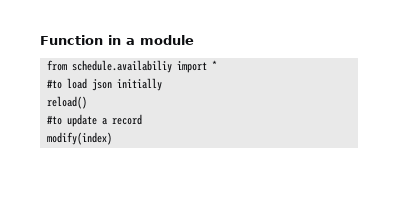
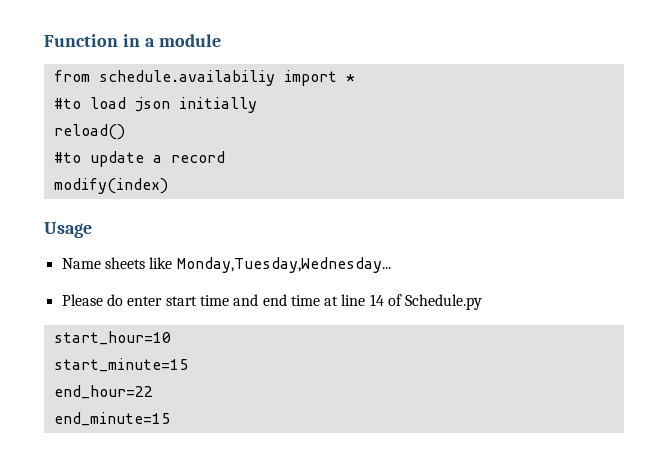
(112, 138) none -> [44,222,92,238] [61,257,391,273] [61,294,483,310] [53,331,171,345] [53,358,188,372] [53,385,153,399] [53,412,170,426] // Usage // Name sheets like Monday,Tuesday,Wednesday... // Please do enter start time and end time at line 14 of Schedule.py // start_hour=10 // start_minute=15 // end_hour=22 // end_minute=15

